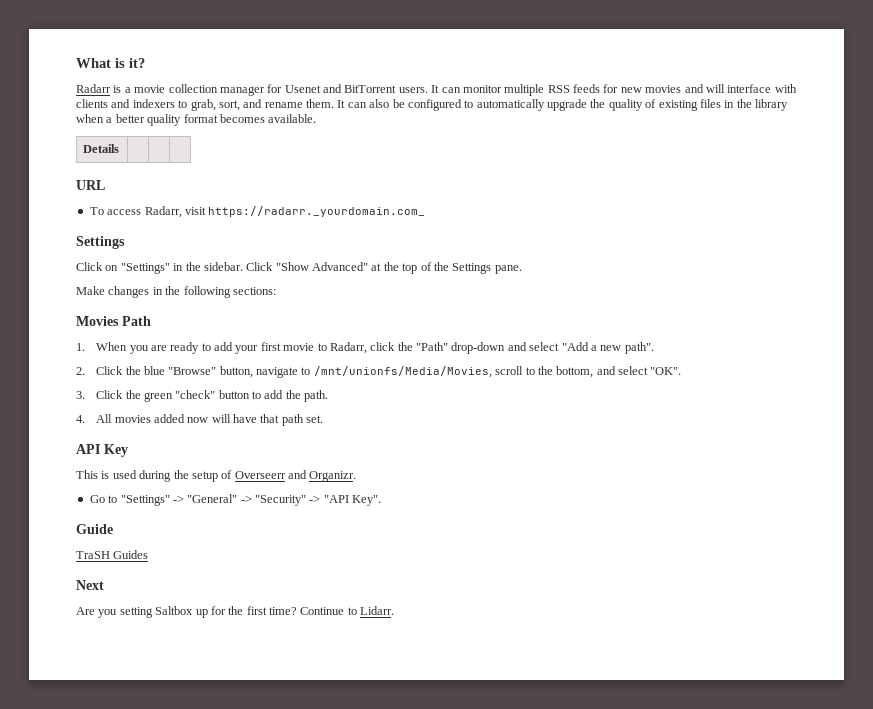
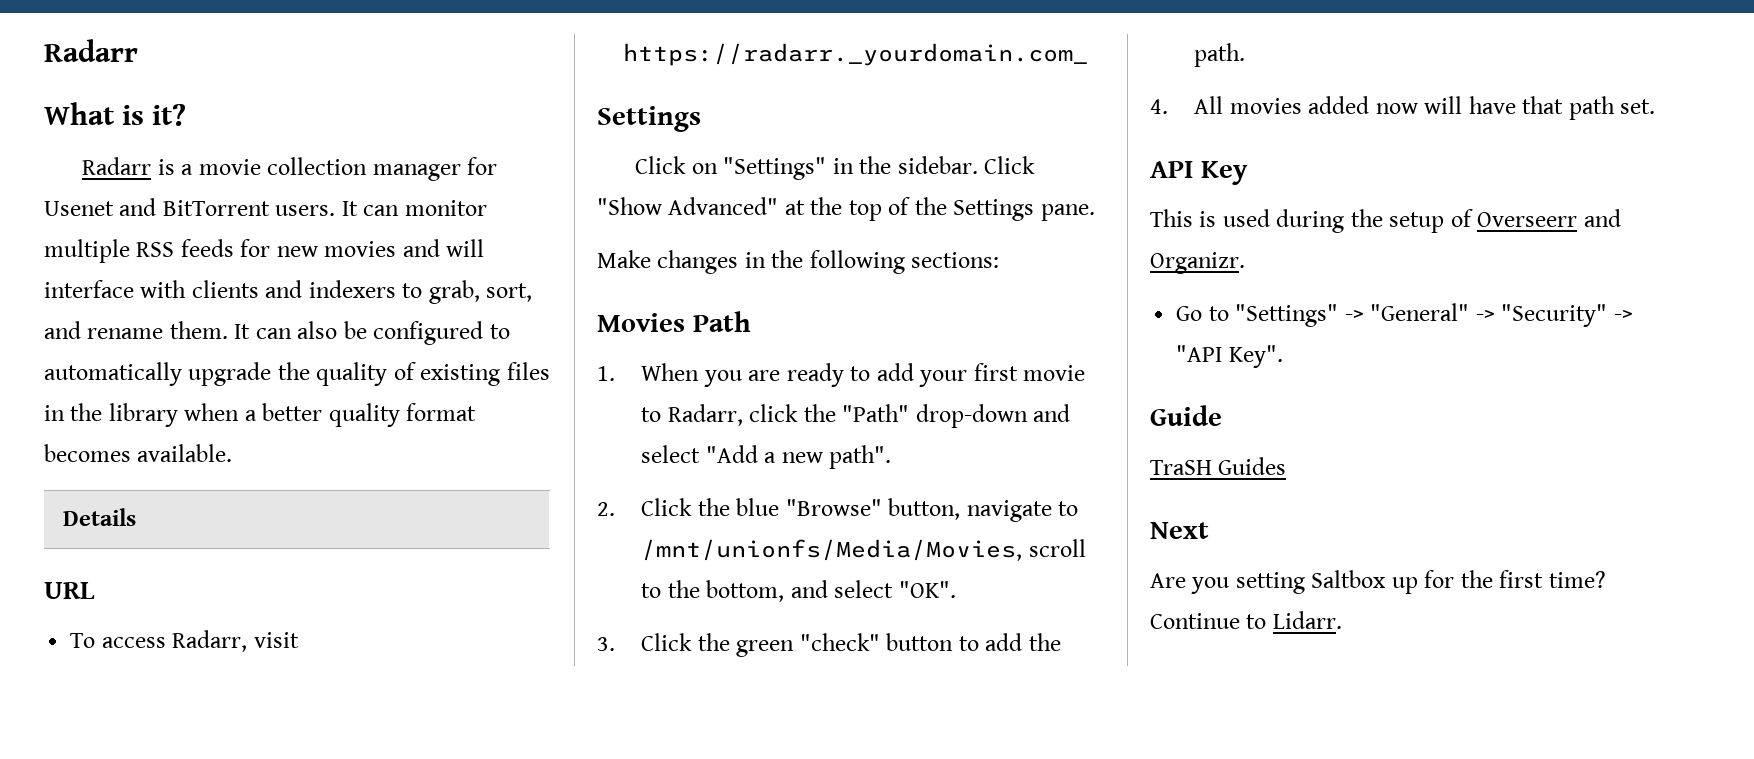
(76, 63) none -> [44,39,138,62] Radarr //

